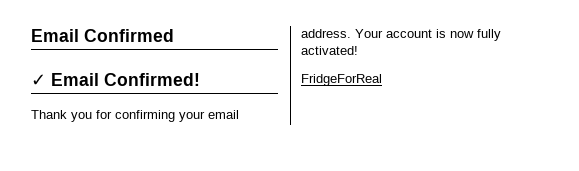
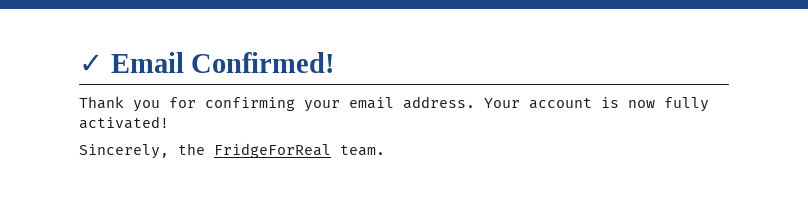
[31,29,174,42] Email Confirmed // -> (79, 63) none
[301,74,382,86] FridgeForReal -> [79,143,385,159] Sincerely, the FridgeForReal team.

